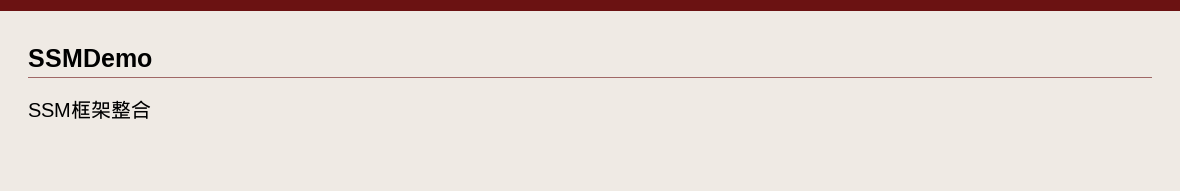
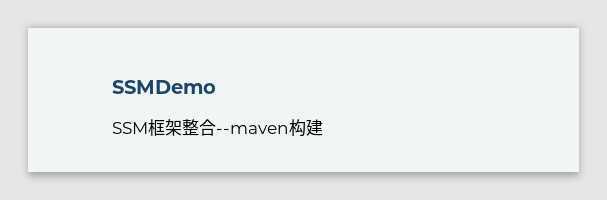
(151, 109) none -> [216,119,323,137] --maven构建

